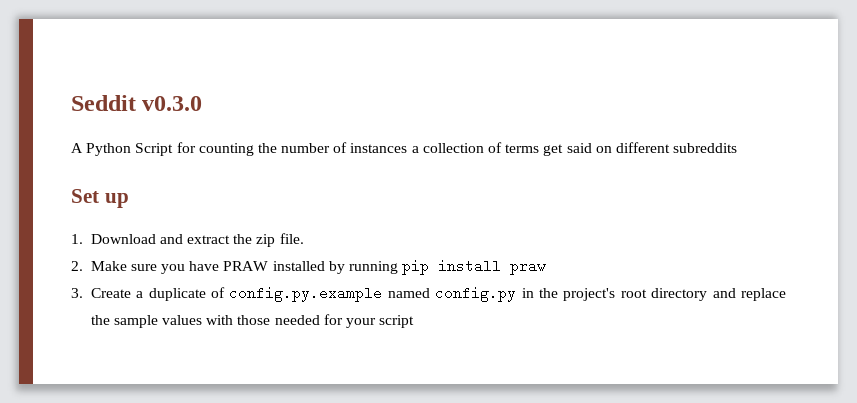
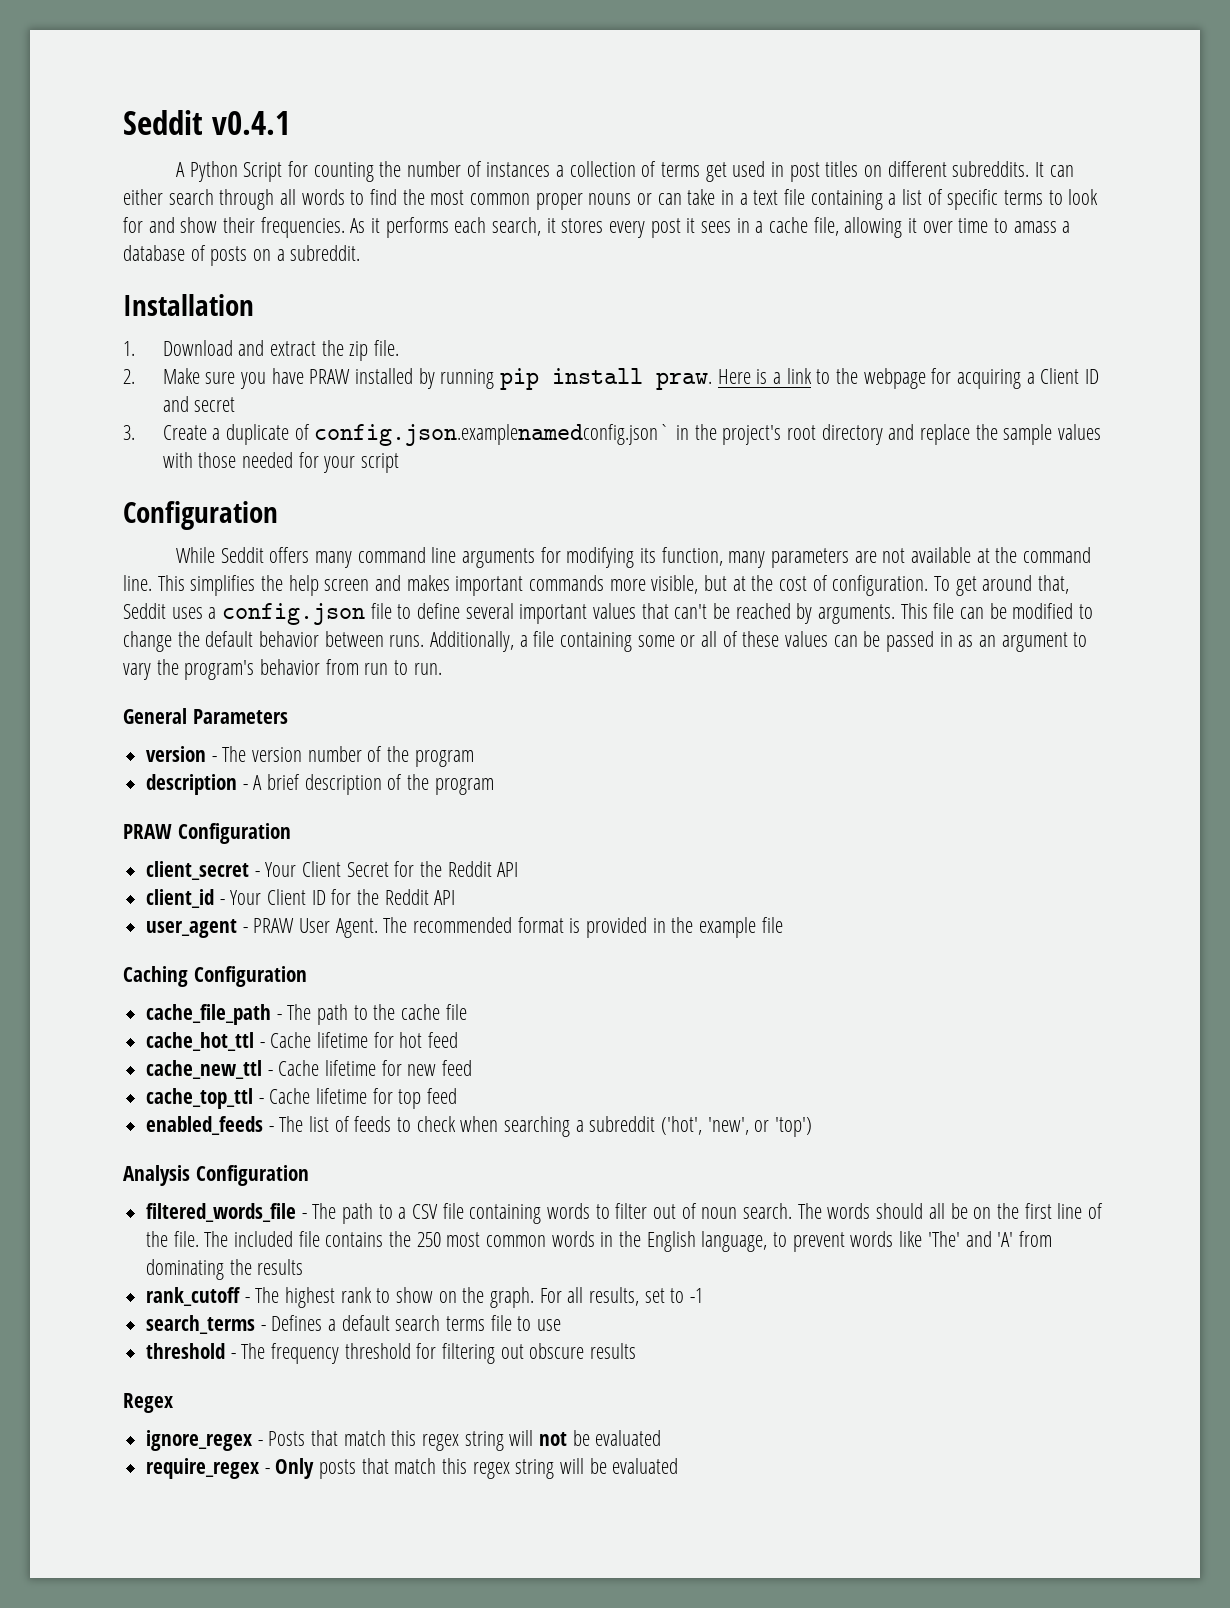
[71,95,203,111] Seddit v0.3.0 -> [123,110,290,135] Seddit v0.4.1
[566,142,738,153] [71,189,129,208] said on different subreddits // Set up -> [732,161,1074,182] [123,189,1099,210] [123,217,1071,238] [123,245,361,266] [123,294,254,316] used in post titles on different subreddits. It can either search through all words to find the most common proper nouns or can take in a text file containing a list of specific terms to look for and show their frequencies. As it performs each search, it stores every post it sees in a cache file, allowing it over time to amass a database of posts on a subreddit. // Installation
[510,259,547,275] praw -> [655,368,1099,390] [162,396,236,412] praw. Here is a link to the webpage for acquiring a Client ID and secret
[229,286,517,302] config.py.example named config.py -> [314,424,671,446] config.json.examplenamedconfig.json`
(415, 321) none -> [123,501,278,530] [176,547,1092,568] [123,575,1070,596] [123,603,1094,625] [123,631,1088,652] [123,659,442,680] [123,708,288,724] [146,746,474,767] [146,774,494,795] [123,823,291,844] [146,861,519,880] [146,889,456,908] [146,917,783,938] [123,966,307,987] [146,1004,467,1025] [146,1032,459,1051] [146,1060,473,1079] [146,1088,458,1109] [146,1116,813,1137] [123,1165,309,1186] [146,1203,1103,1224] [146,1231,1052,1252] [146,1259,304,1280] [146,1287,704,1308] [146,1315,562,1334] [146,1343,637,1364] [123,1393,173,1413] [146,1430,662,1451] [146,1458,679,1479] // Configuration // While Seddit offers many command line arguments for modifying its function, many parameters are not available at the command line. This simplifies the help screen and makes important commands more visible, but at the cost of configuration. To get around that, Seddit uses a config.json file to define several important values that can't be reached by arguments. This file can be modified to change the default behavior between runs. Additionally, a file containing some or all of these values can be passed in as an argument to vary the program's behavior from run to run. // General Parameters // version - The version number of the program // description - A brief description of the program // PRAW Configuration // client_secret - Your Client Secret for the Reddit API // client_id - Your Client ID for the Reddit API // user_agent - PRAW User Agent. The recommended format is provided in the example file // Caching Configuration // cache_file_path - The path to the cache file // cache_hot_ttl - Cache lifetime for hot feed // cache_new_ttl - Cache lifetime for new feed // cache_top_ttl - Cache lifetime for top feed // enabled_feeds - The list of feeds to check when searching a subreddit ('hot', 'new', or 'top') // Analysis Configuration // filtered_words_file - The path to a CSV file containing words to filter out of noun search. The words should all be on the first line of the file. The included file contains the 250 most common words in the English language, to prevent words like 'The' and 'A' from dominating the results // rank_cutoff - The highest rank to show on the graph. For all results, set to -1 // search_terms - Defines a default search terms file to use // threshold - The frequency threshold for filtering out obscure results // Regex // ignore_regex - Posts that match this regex string will not be evaluated // require_regex - Only posts that match this regex string will be evaluated

